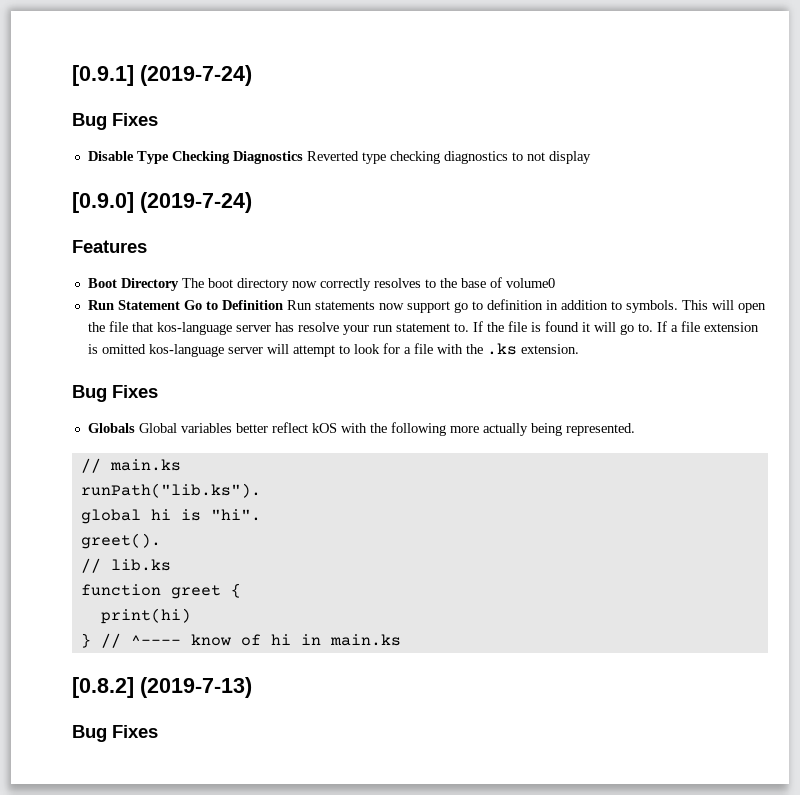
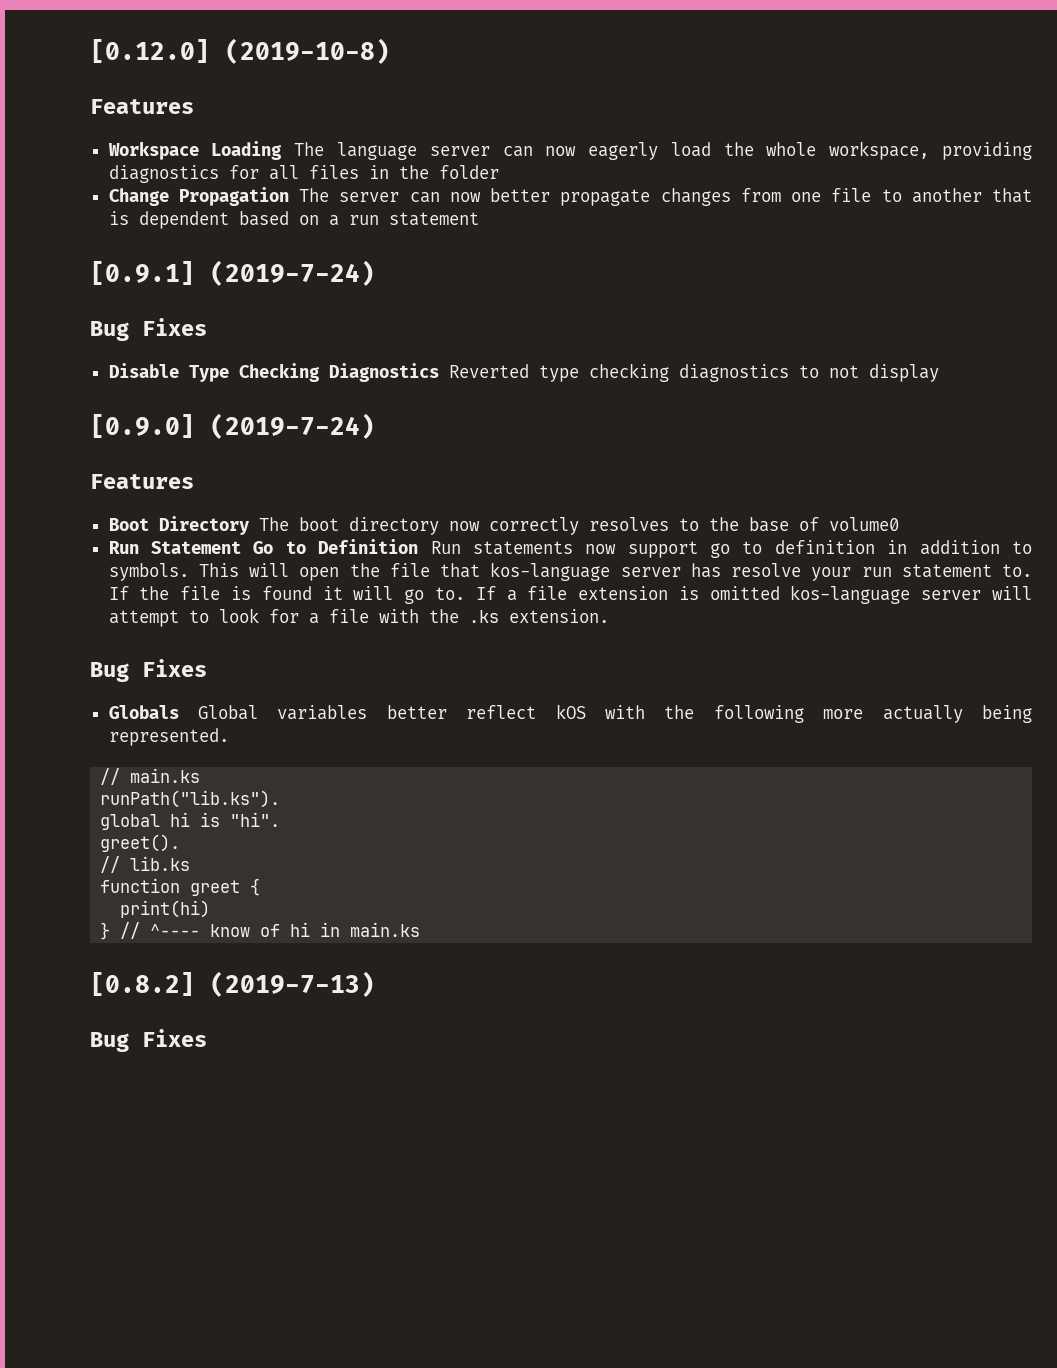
(72, 75) none -> [90,38,390,64] [90,99,194,114] [107,141,1032,160] [108,165,499,183] [108,187,1032,206] [108,211,479,229] [0.12.0] (2019-10-8) // Features // Workspace Loading The language server can now eagerly load the whole workspace, providing diagnostics for all files in the folder // Change Propagation The server can now better propagate changes from one file to another that is dependent based on a run statement //

